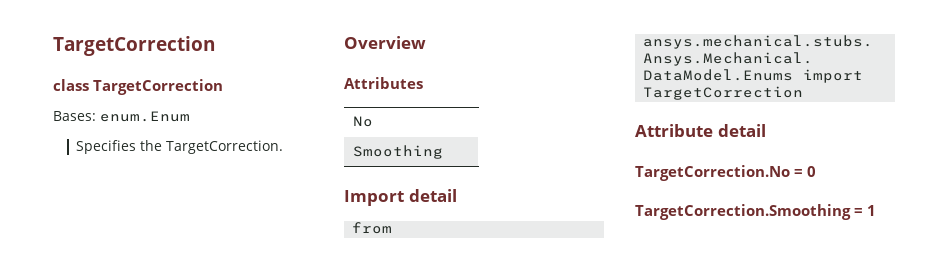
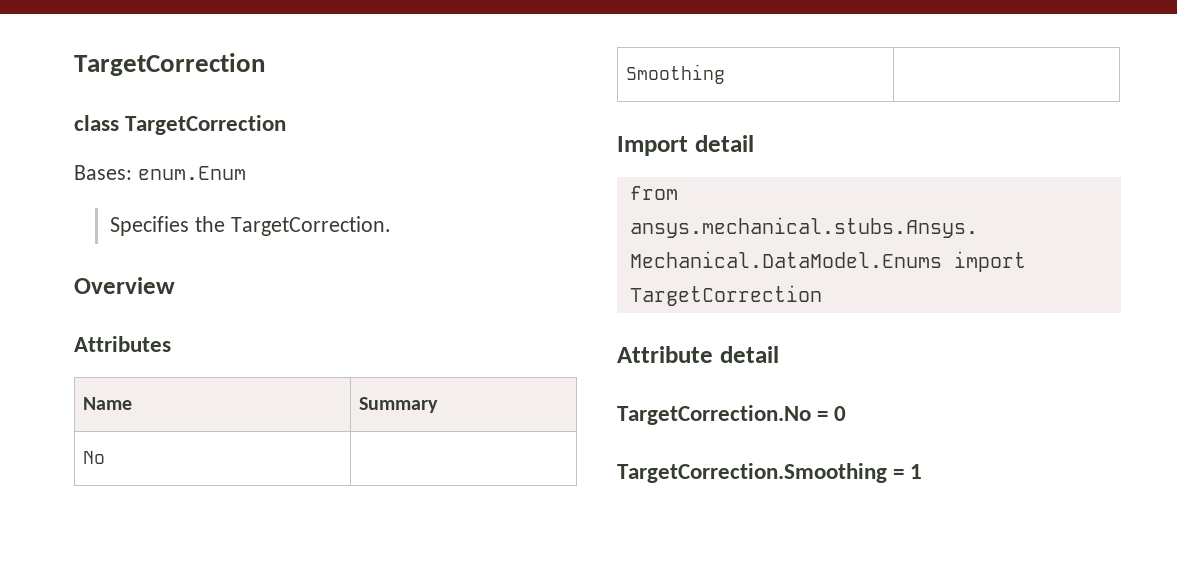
(423, 83) none -> [82,397,132,410] [358,397,438,413] // Name | Summary

